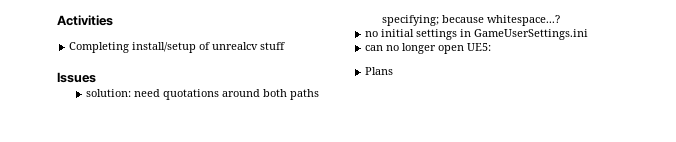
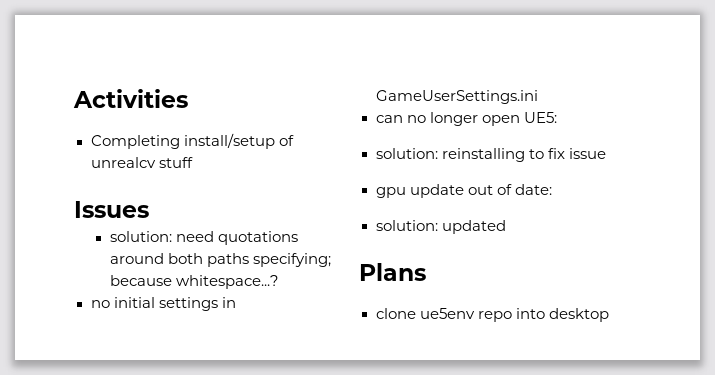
[365,67,394,75] Plans -> [375,148,606,162] [375,184,552,198] [375,220,506,234] [359,263,426,281] [375,308,609,322] solution: reinstalling to fix issue // gpu update out of date: // solution: updated // Plans // clone ue5env repo into desktop

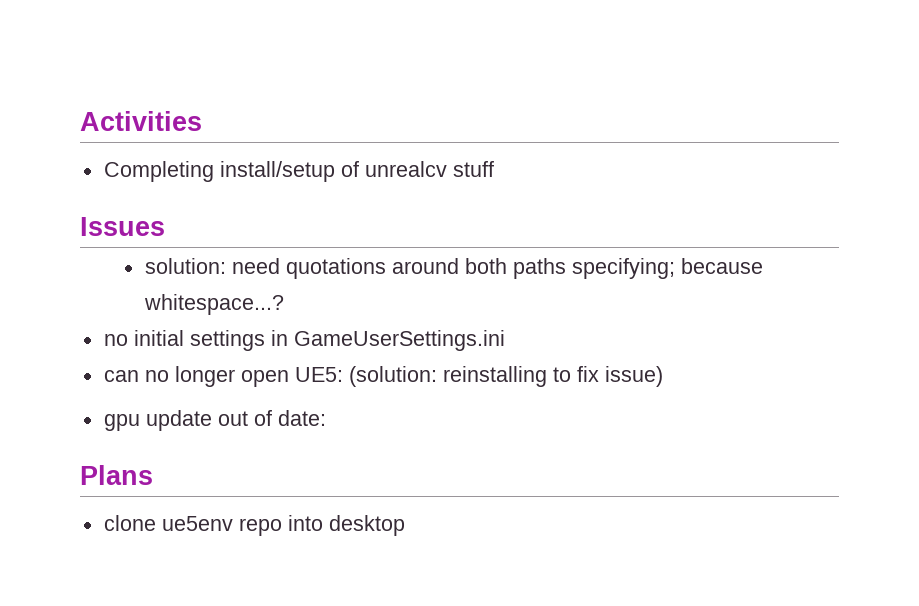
[375,148,438,159] // solution: -> [348,366,437,387] (solution:
[568,148,606,159] issue -> [604,366,663,387] issue)
[375,220,506,234] // solution: updated -> (326, 418) none

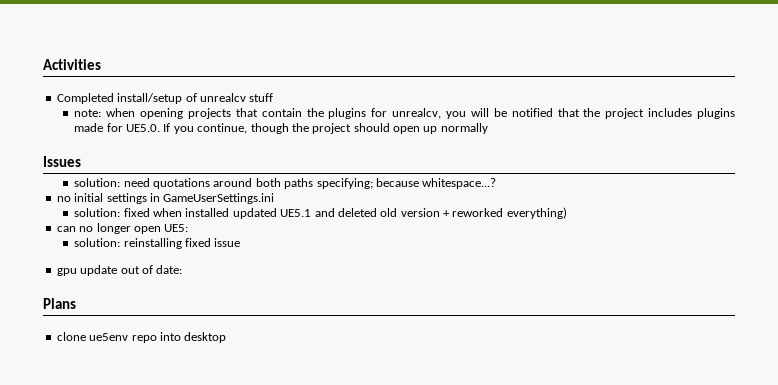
[103,161,214,182] Completing -> [56,93,114,104] Completed
(494, 169) none -> [74,108,736,119] [74,123,488,134] // note: when opening projects that contain the plugins for unrealcv, you will be notified that the project includes plugins made for UE5.0. If you continue, though the project should open up normally
(505, 340) none -> [74,207,567,219] // solution: fixed when installed updated UE5.1 and deleted old version + reworked everything)
[348,366,663,387] (solution: reinstalling to fix issue) -> [74,238,241,249] // solution: reinstalling fixed issue

